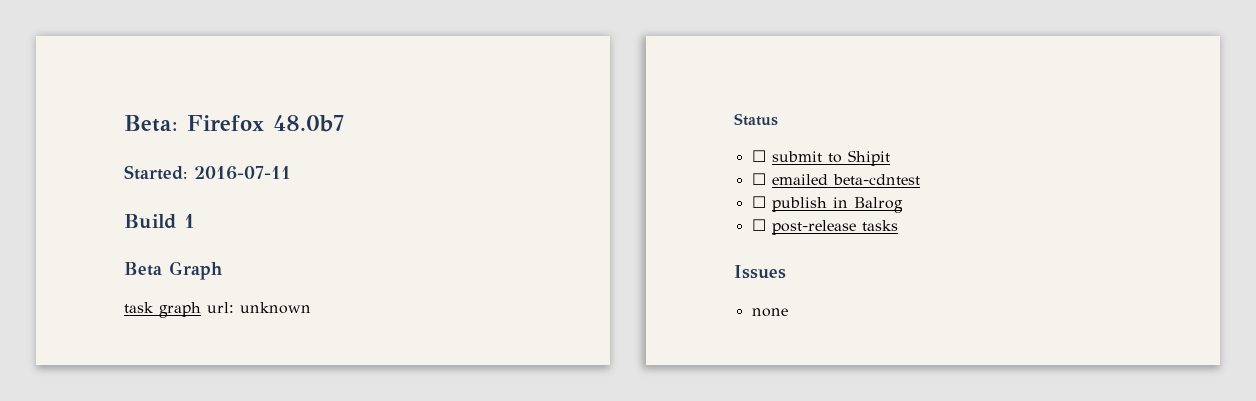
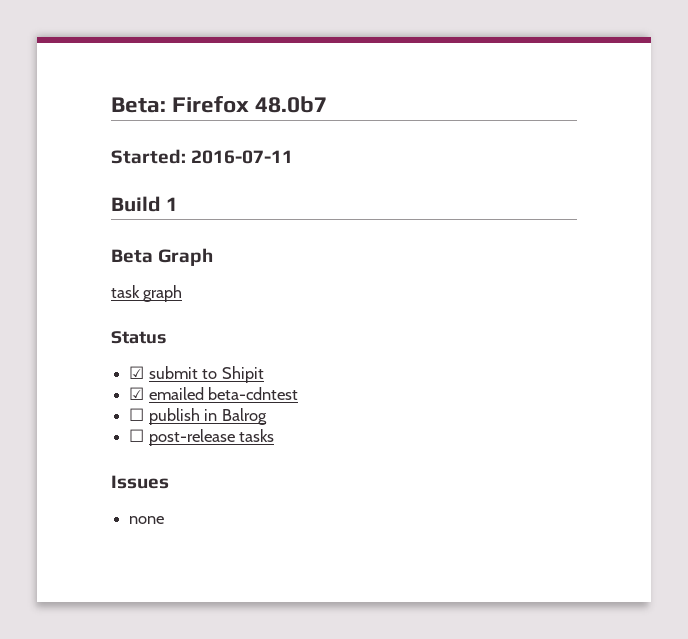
[207,302,311,314] url: unknown -> (183, 293) none
[751,150,766,162] ☐ -> [129,366,145,379] ☑
[751,173,766,185] ☐ -> [129,387,145,400] ☑

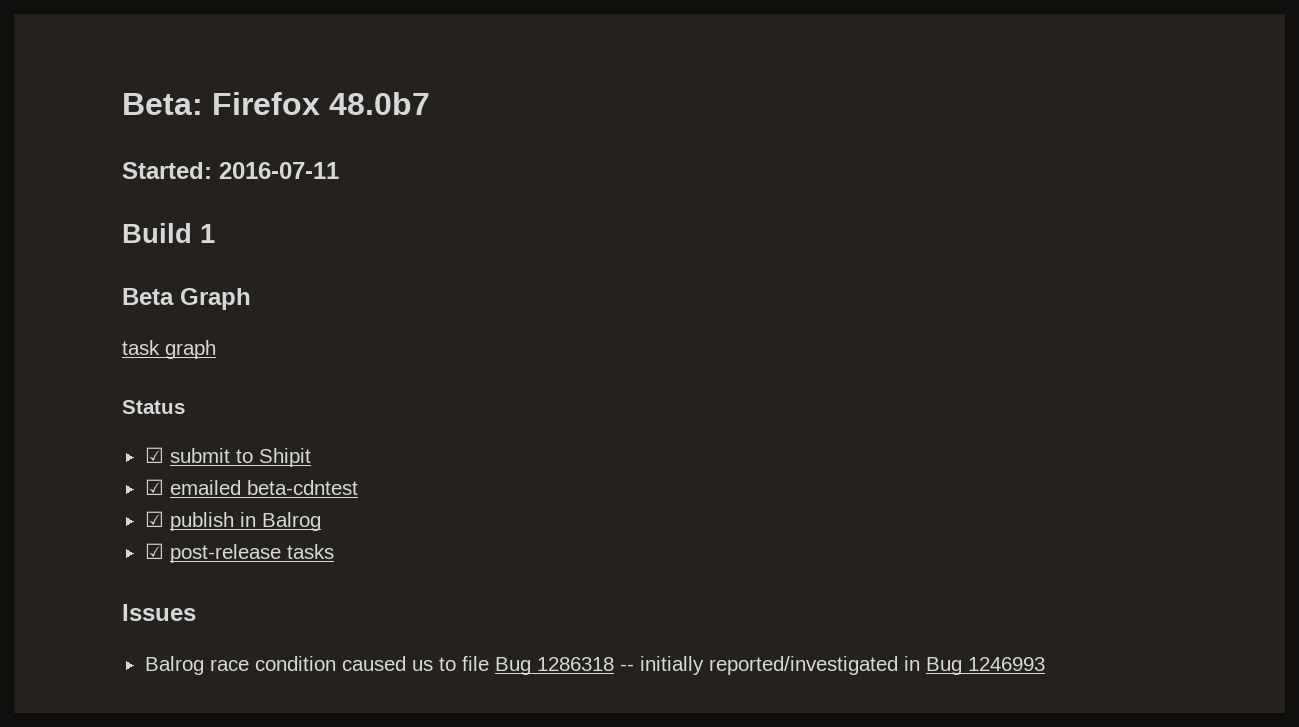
[129,408,145,421] ☐ -> [144,511,164,527] ☑
[129,429,145,442] ☐ -> [144,543,164,559] ☑
[129,516,165,524] // none -> [144,656,1045,675] // Balrog race condition caused us to file Bug 1286318 -- initially reported/investigated in Bug 1246993

